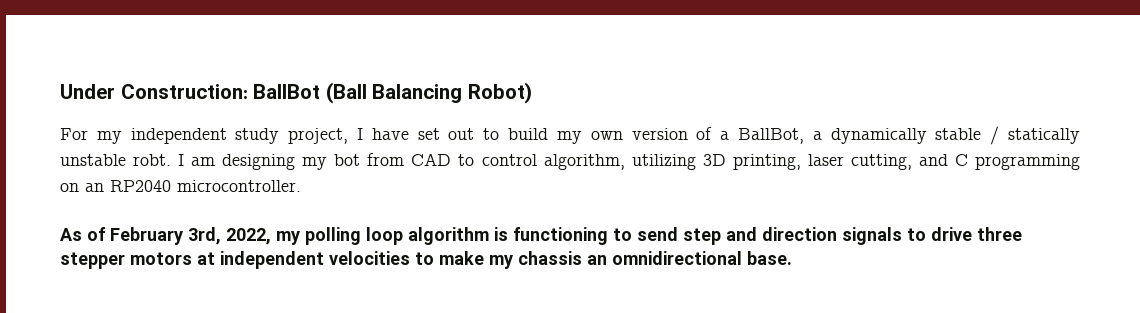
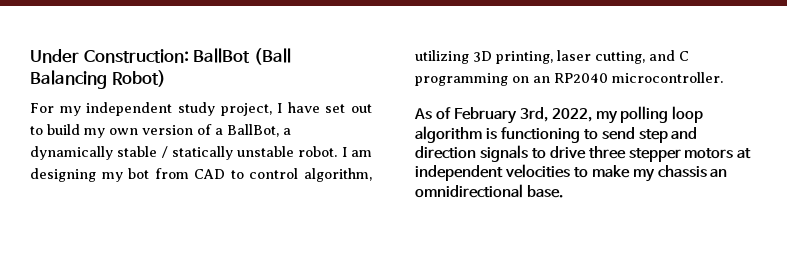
[133,154,172,166] robt. -> [298,146,338,157] robot.

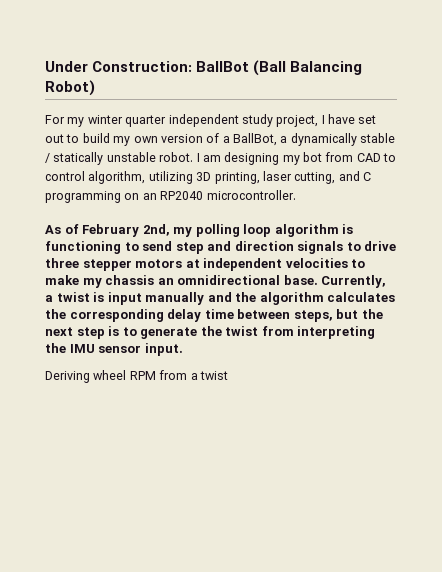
(81, 111) none -> [87,115,167,127] winter quarter
[519,107,592,122] 3rd, 2022, -> [142,224,170,236] 2nd,
(563, 191) none -> [321,275,387,288] [45,292,396,305] [45,309,383,322] [45,326,376,339] [45,343,183,356] [45,370,228,383] Currently, a twist is input manually and the algorithm calculates the corresponding delay time between steps, but the next step is to generate the twist from interpreting the IMU sensor input. // Deriving wheel RPM from a twist

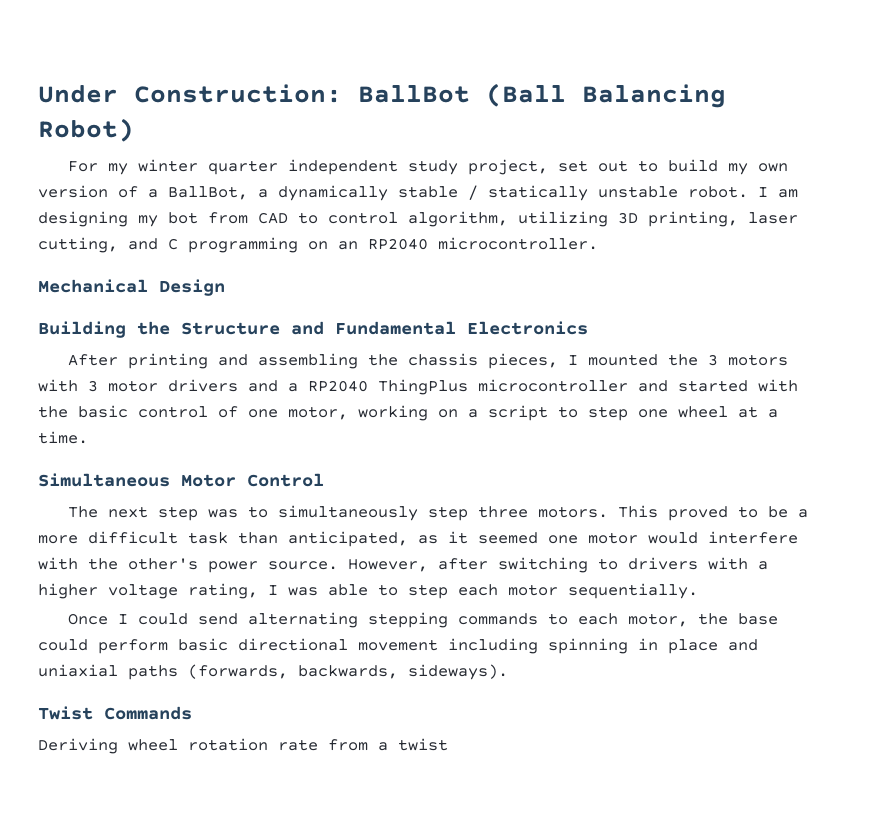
[321,114,355,124] I have -> (548, 167) none
[45,224,354,237] [45,241,397,254] [45,258,366,271] [45,275,387,288] [45,292,396,305] [45,309,383,322] [45,326,376,339] [45,343,183,356] As of February 2nd, my polling loop algorithm is functioning to send step and direction signals to drive three stepper motors at independent velocities to make my chassis an omnidirectional base. Currently, a twist is input manually and the algorithm calculates the corresponding delay time between steps, but the next step is to generate the twist from interpreting the IMU sensor input. -> [38,279,225,296] [38,321,588,338] [67,353,788,369] [38,379,798,395] [38,405,778,421] [38,431,88,444] [38,473,324,487] [67,505,808,521] [38,531,798,547] [38,557,768,573] [38,583,698,599] [67,612,778,628] [38,638,758,654] [38,664,508,680] [38,706,192,720] Mechanical Design // Building the Structure and Fundamental Electronics // After printing and assembling the chassis pieces, I mounted the 3 motors with 3 motor drivers and a RP2040 ThingPlus microcontroller and started with the basic control of one motor, working on a script to step one wheel at a time. // Simultaneous Motor Control // The next step was to simultaneously step three motors. This proved to be a more difficult task than anticipated, as it seemed one motor would interfere with the other's power source. However, after switching to drivers with a higher voltage rating, I was able to step each motor sequentially. // Once I could send alternating stepping commands to each motor, the base could perform basic directional movement including spinning in place and uniaxial paths (forwards, backwards, sideways). // Twist Commands
[129,371,156,380] RPM -> [188,738,318,751] rotation rate

